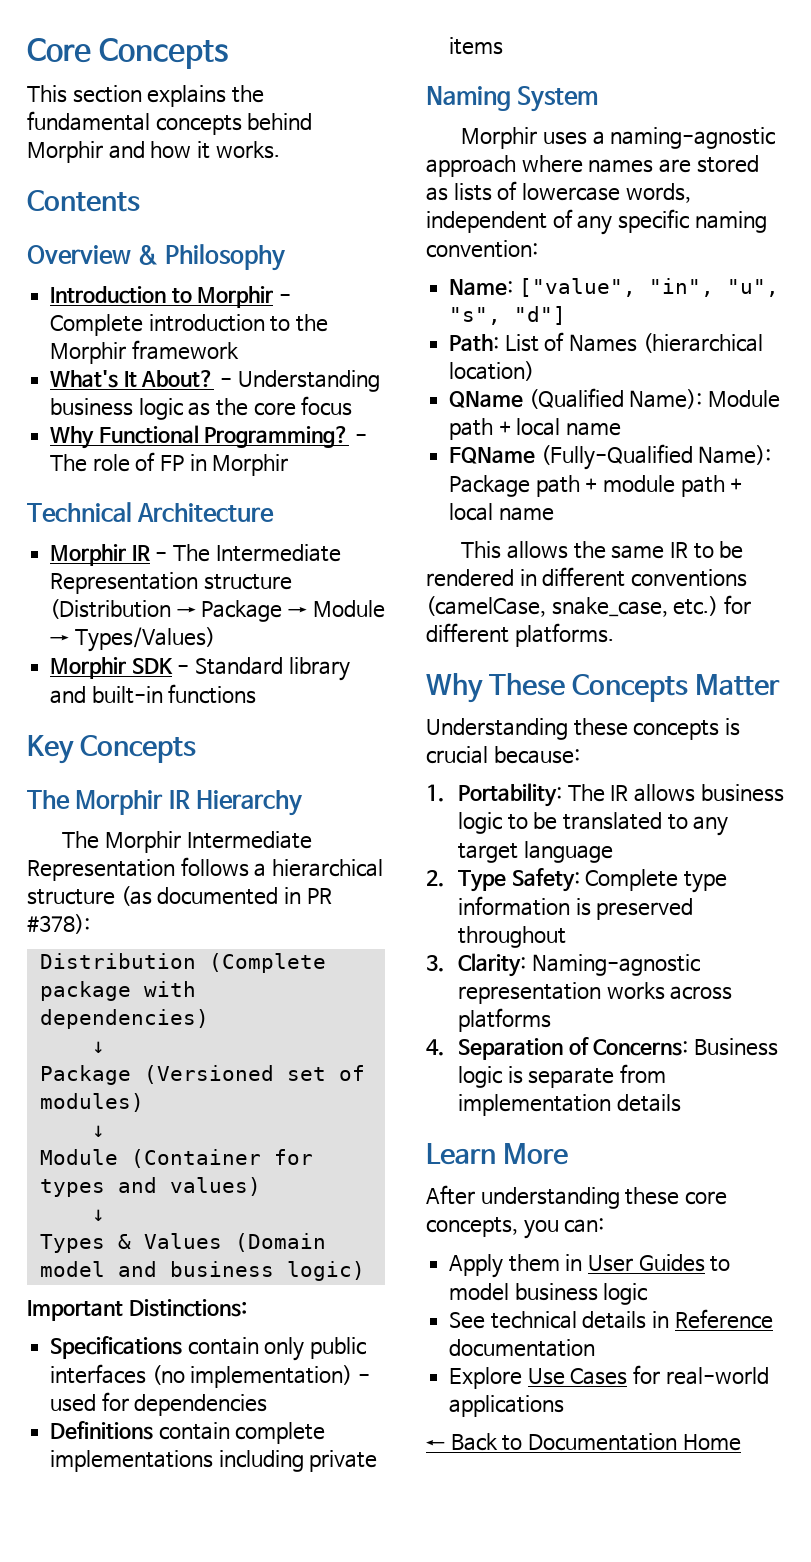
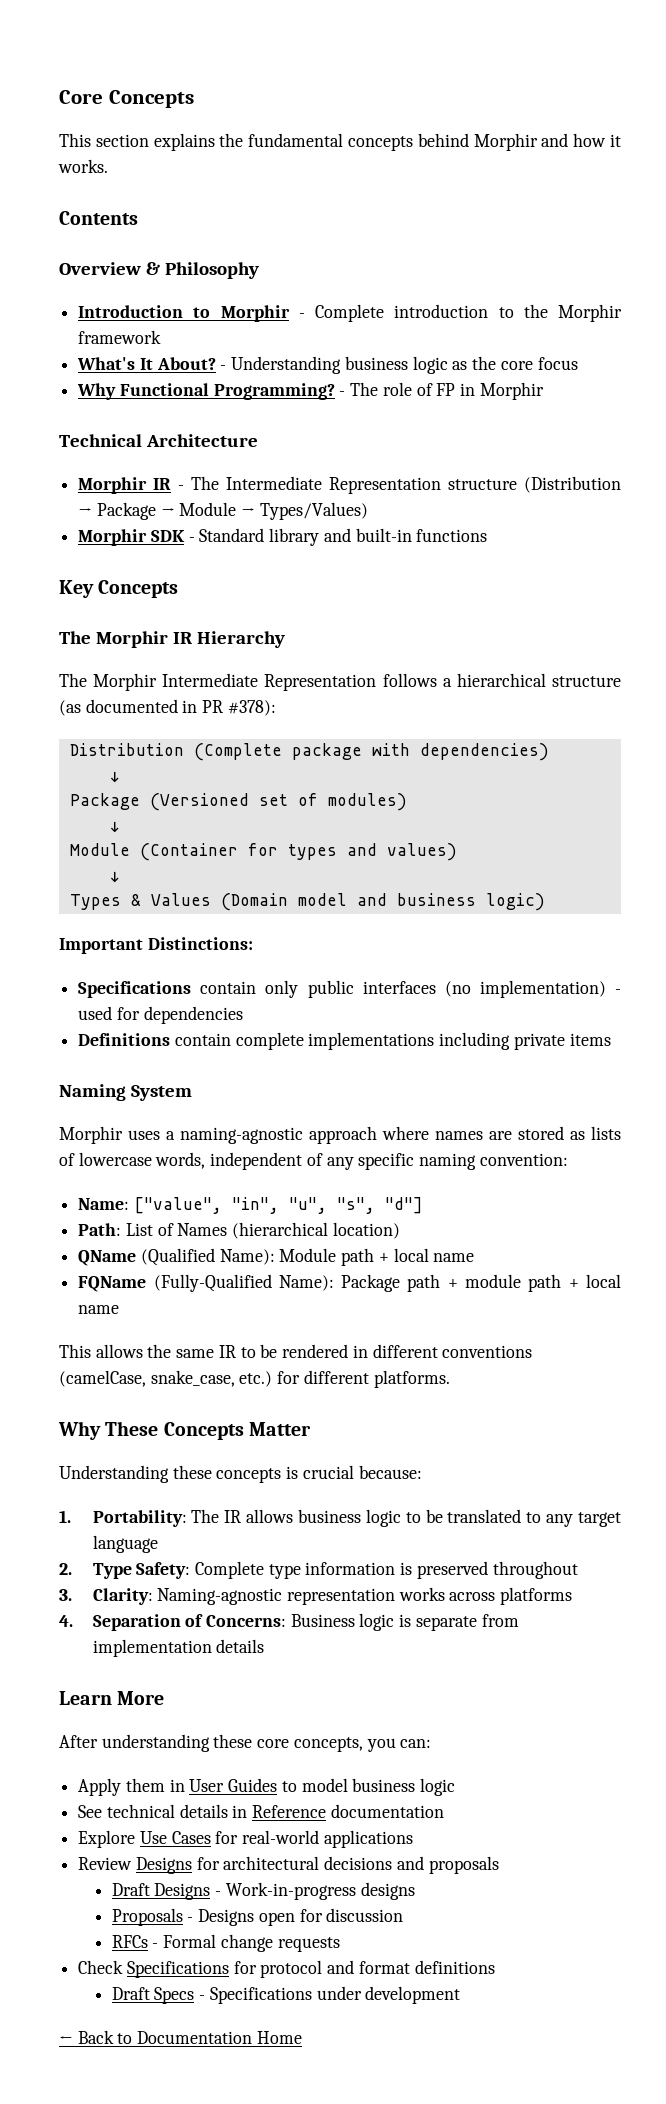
(565, 1406) none -> [78,1856,499,1874] [111,1882,415,1900] [111,1908,404,1926] [111,1934,340,1952] [78,1960,495,1978] [111,1986,461,2004] // Review Designs for architectural decisions and proposals // Draft Designs - Work-in-progress designs // Proposals - Designs open for discussion // RFCs - Formal change requests // Check Specifications for protocol and format definitions // Draft Specs - Specifications under development

